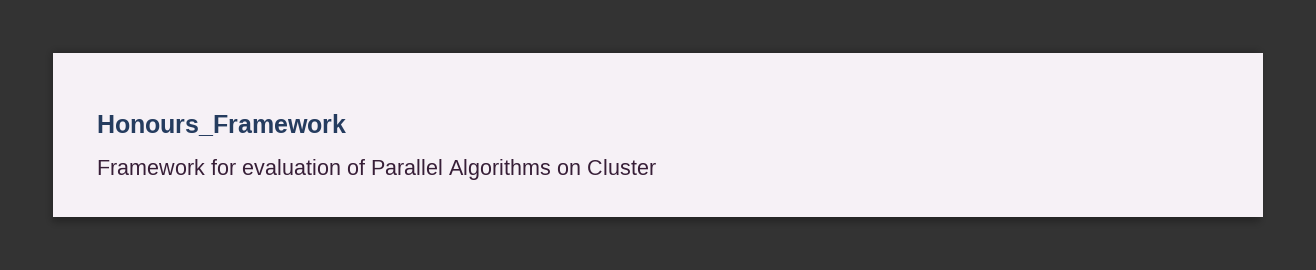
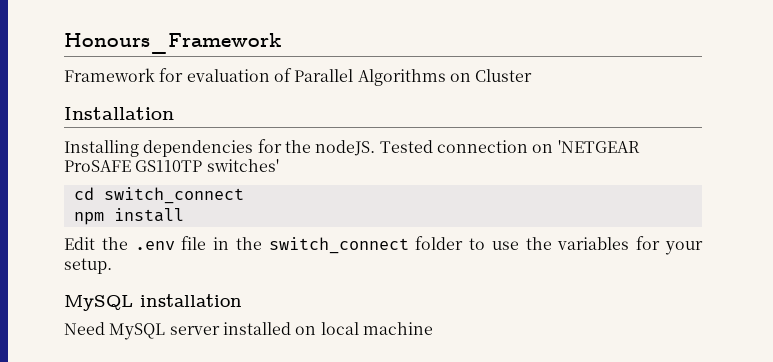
(656, 167) none -> [64,107,174,120] [64,139,640,157] [64,159,279,172] [73,187,244,204] [73,208,184,225] [64,236,703,255] [64,258,112,274] [64,294,242,311] [64,322,433,340] // Installation // Installing dependencies for the nodeJS. Tested connection on 'NETGEAR ProSAFE GS110TP switches' // cd switch_connect // npm install // Edit the .env file in the switch_connect folder to use the variables for your setup. // MySQL installation // Need MySQL server installed on local machine

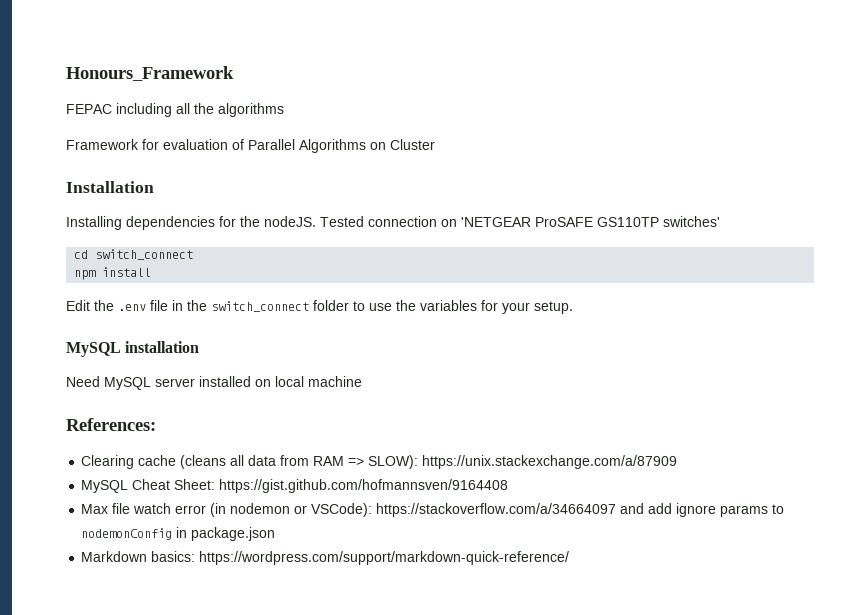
(281, 43) none -> [66,103,284,117] // FEPAC including all the algorithms
(433, 328) none -> [66,418,156,431] [81,455,678,469] [81,479,509,493] [81,503,785,517] [81,527,276,541] [81,551,570,565] // References: // Clearing cache (cleans all data from RAM => SLOW): https://unix.stackexchange.com/a/87909 // MySQL Cheat Sheet: https://gist.github.com/hofmannsven/9164408 // Max file watch error (in nodemon or VSCode): https://stackoverflow.com/a/34664097 and add ignore params to nodemonConfig in package.json // Markdown basics: https://wordpress.com/support/markdown-quick-reference/

